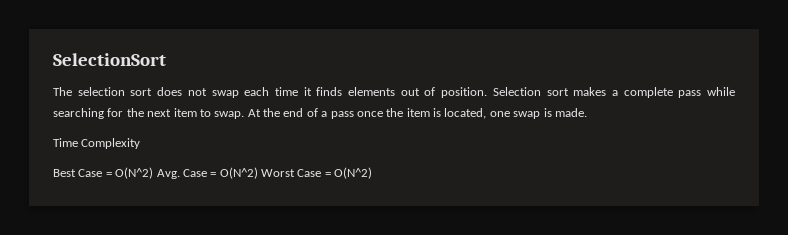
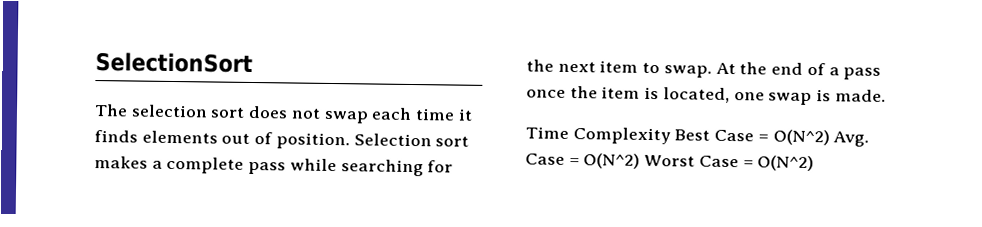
(141, 143) // -> (671, 136) none

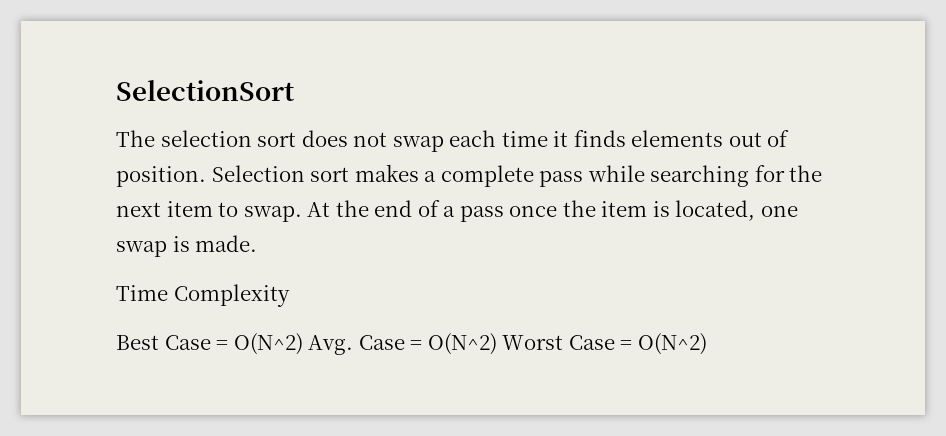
(671, 136) none -> (290, 295) //

